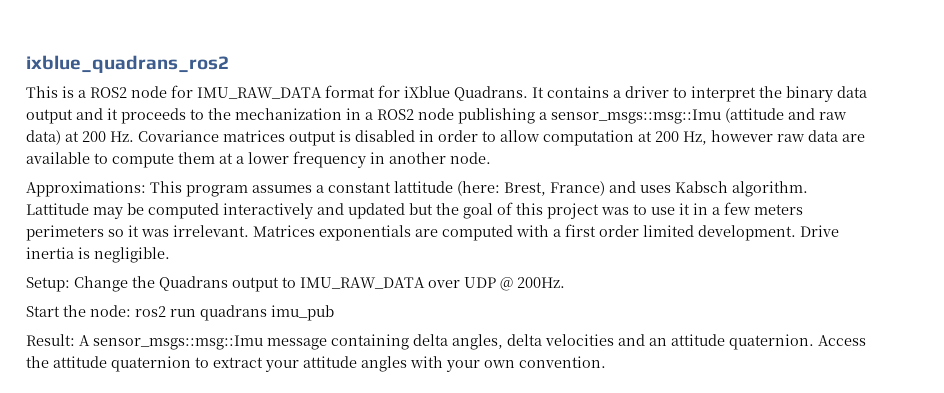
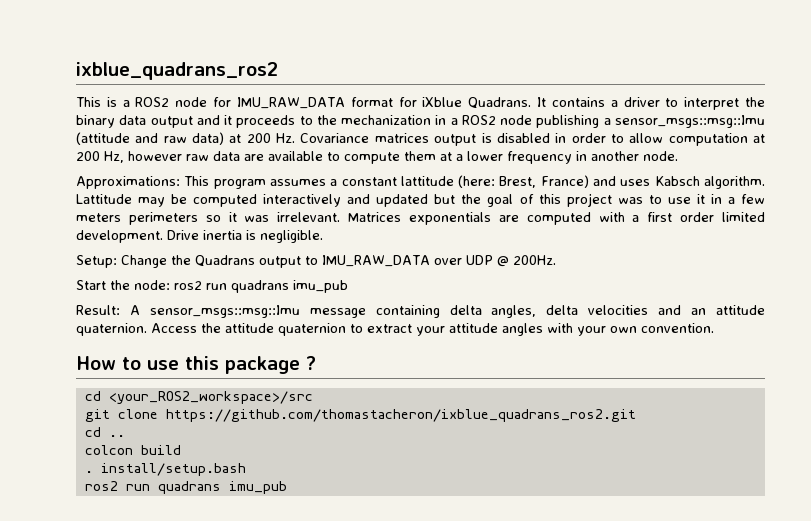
(606, 362) none -> [76,356,316,374] [84,391,313,404] [84,409,636,422] [84,427,125,437] [84,445,181,455] [84,463,246,476] [84,481,287,494] // How to use this package ? // cd <your_ROS2_workspace>/src // git clone https://github.com/thomastacheron/ixblue_quadrans_ros2.git // cd .. // colcon build // . install/setup.bash // ros2 run quadrans imu_pub

